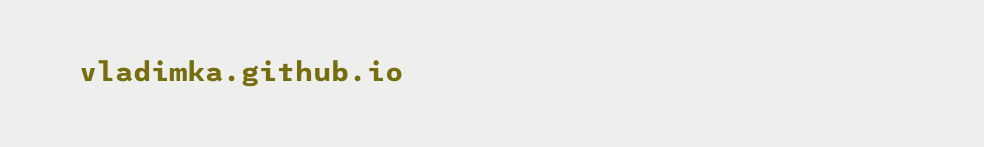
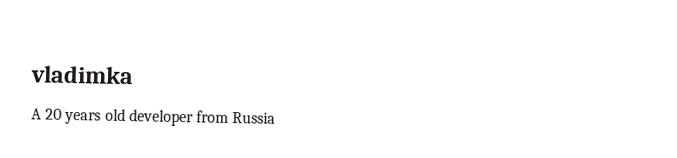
[79,60,403,87] vladimka.github.io -> [30,65,134,85] [31,108,277,127] vladimka // A 20 years old developer from Russia

